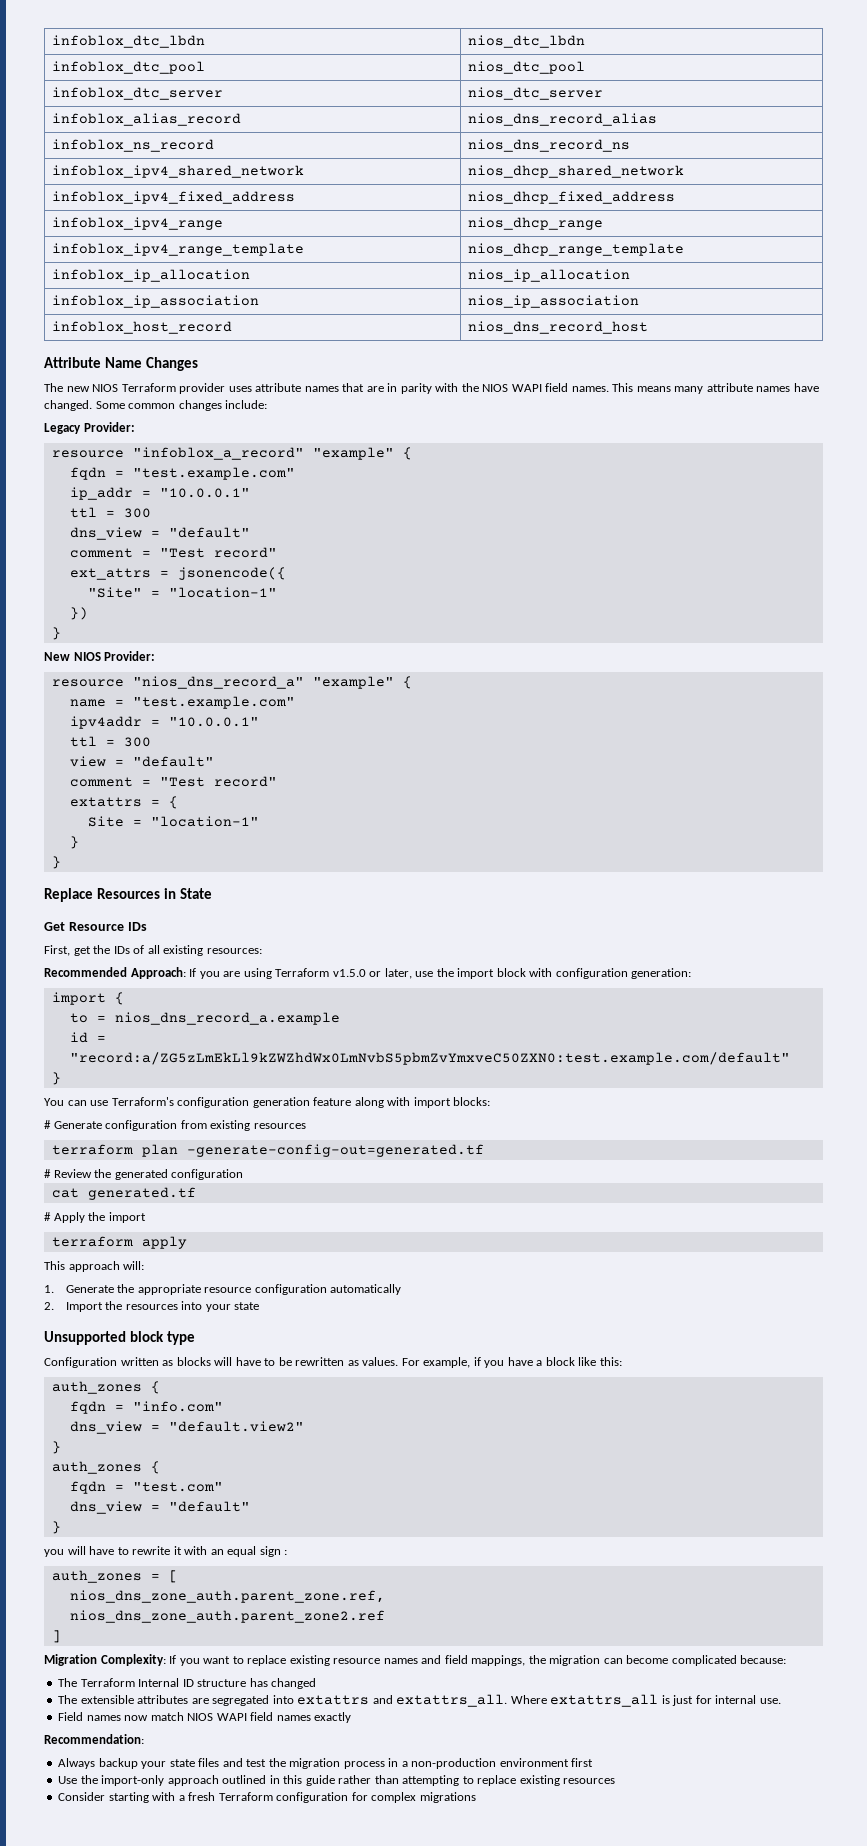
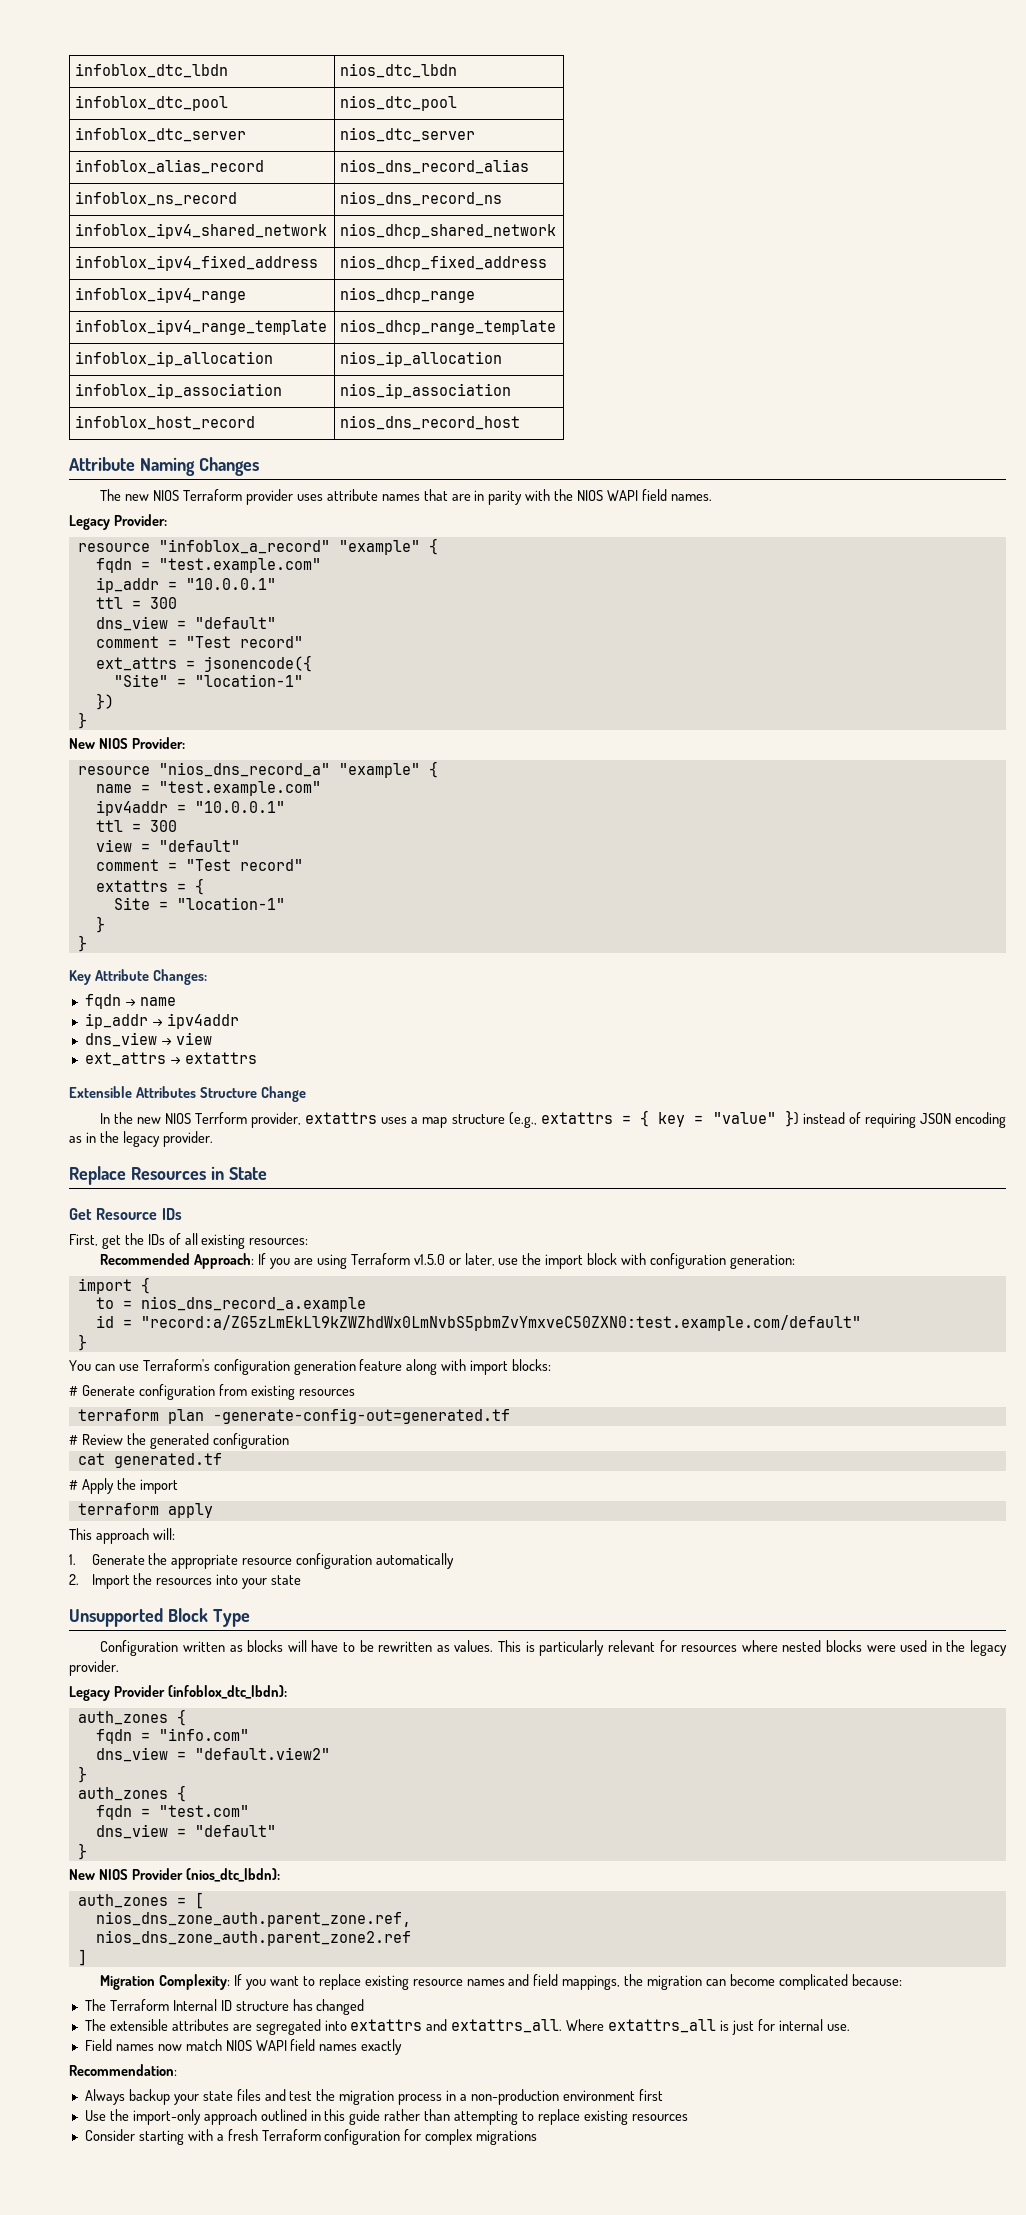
[105,357,143,368] Name -> [139,457,195,476] Naming
[612,383,819,394] [44,400,268,411] This means many attribute names have changed. Some common changes include: -> (712, 497) none
(61, 862) none -> [69,969,207,985] [84,994,176,1009] [84,1013,239,1029] [84,1032,212,1047] [84,1052,257,1066] [69,1086,306,1102] [100,1110,1007,1128] [69,1131,213,1147] // Key Attribute Changes: // fqdn → name // ip_addr → ipv4addr // dns_view → view // ext_attrs → extattrs // Extensible Attributes Structure Change // In the new NIOS Terrform provider, extattrs uses a map structure (e.g., extattrs = { key = "value" }) instead of requiring JSON encoding as in the legacy provider.
[130,1331,196,1345] block type -> [167,1608,250,1627] Block Type
[401,1357,622,1368] For example, if you have a block like this: -> [498,1640,1007,1656] [69,1660,119,1676] [69,1685,287,1701] This is particularly relevant for resources where nested blocks were used in the legacy provider. // Legacy Provider (infoblox_dtc_lbdn):
[44,1546,288,1557] you will have to rewrite it with an equal sign : -> [69,1868,280,1882] New NIOS Provider (nios_dtc_lbdn):

